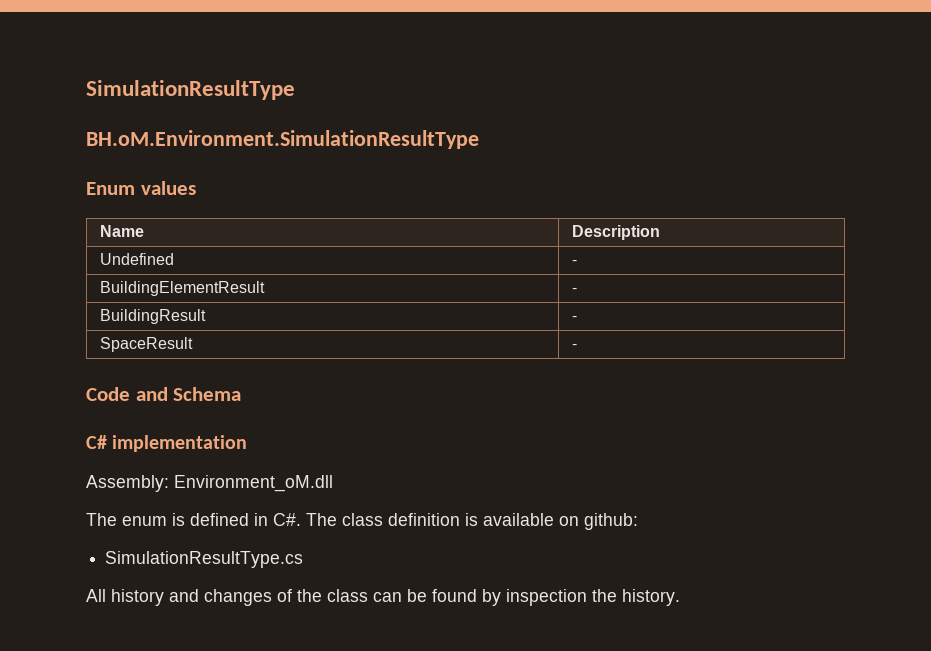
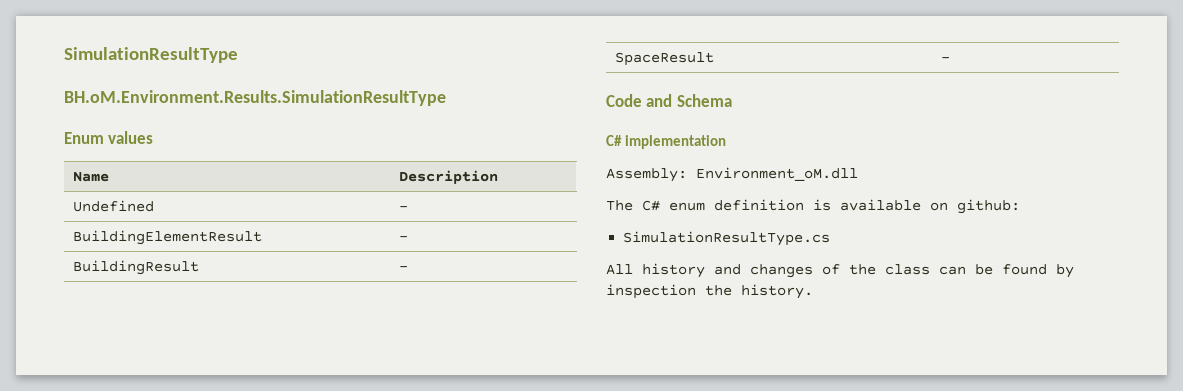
[86,130,479,149] BH.oM.Environment.SimulationResultType -> [64,90,446,106] BH.oM.Environment.Results.SimulationResultType
[122,513,383,526] enum is defined in C#. The class -> [642,200,705,211] C# enum

